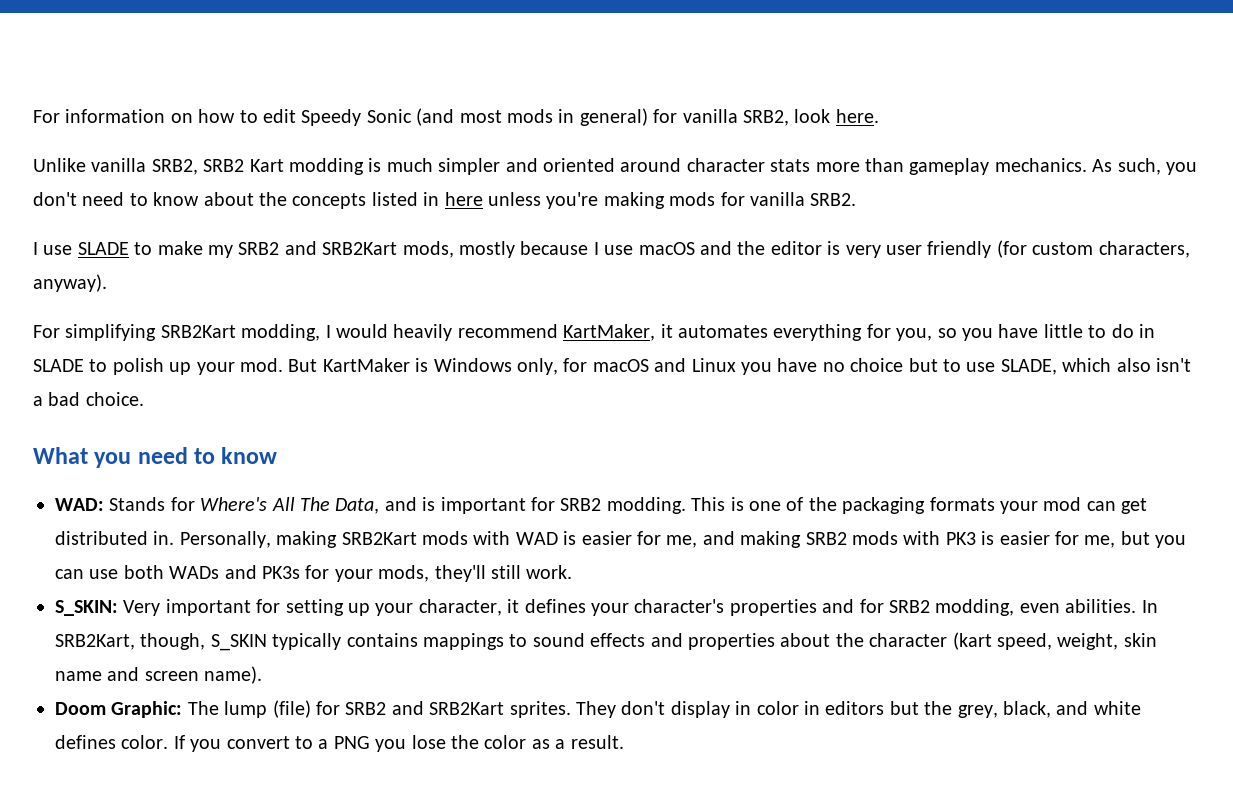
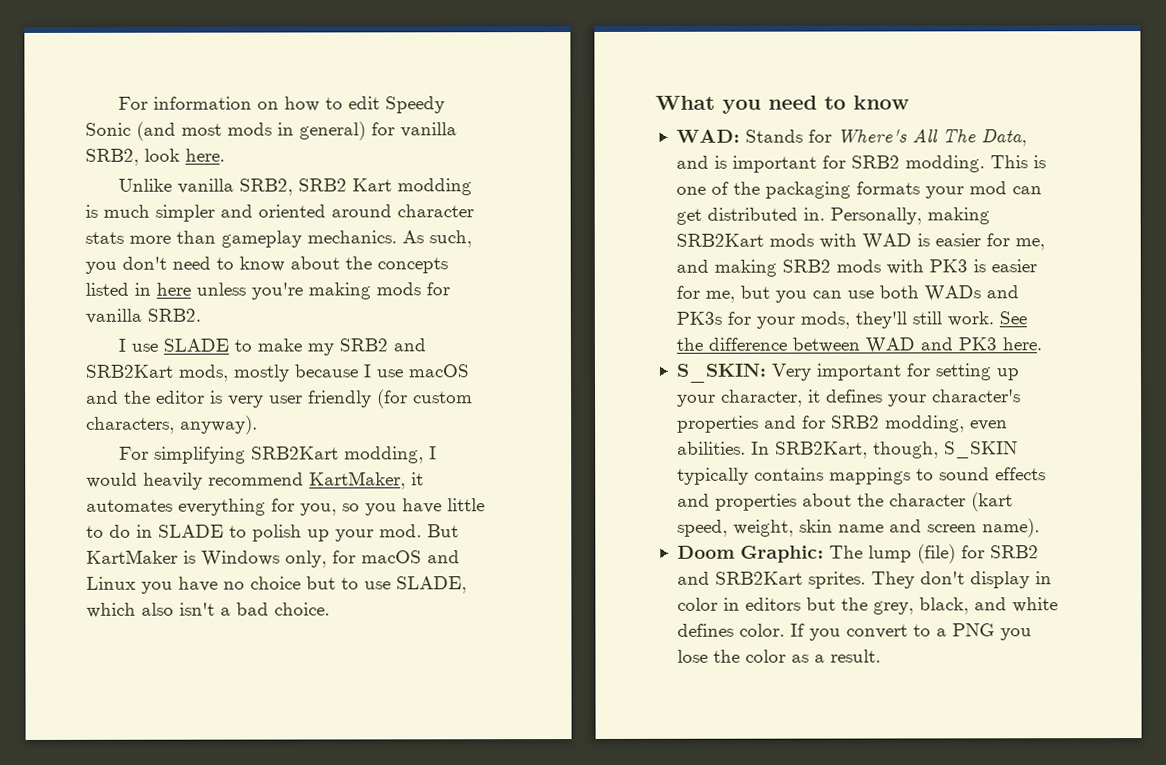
(573, 572) none -> [998,311,1027,325] [675,337,1042,354] See the difference between WAD and PK3 here.

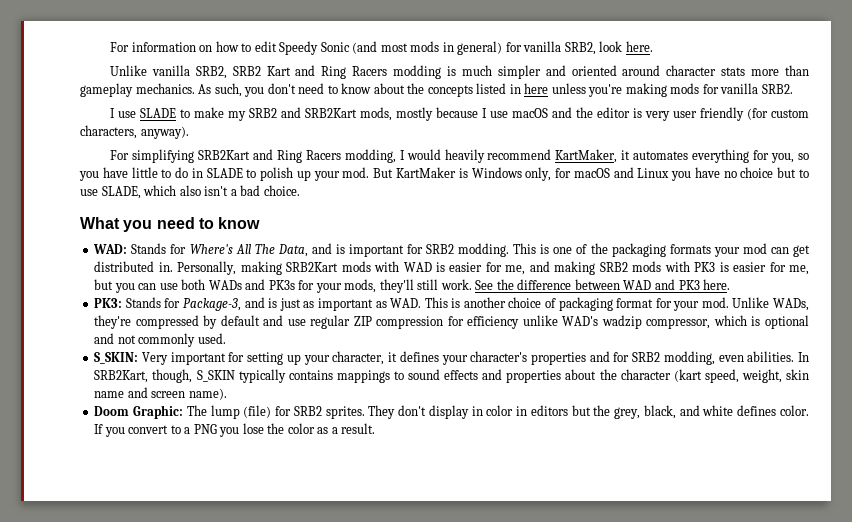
(392, 185) none -> [295,65,388,79] and Ring Racers
(339, 453) none -> [252,149,341,163] and Ring Racers
(1042, 344) none -> [94,297,810,311] [94,315,809,329] [94,333,226,347] // PK3: Stands for Package-3, and is just as important as WAD. This is another choice of packaging format for your mod. Unlike WADs, they're compressed by default and use regular ZIP compression for efficiency unlike WAD's wadzip compressor, which is optional and not commonly used.
[676,571,803,585] and SRB2Kart -> (322, 411) none

